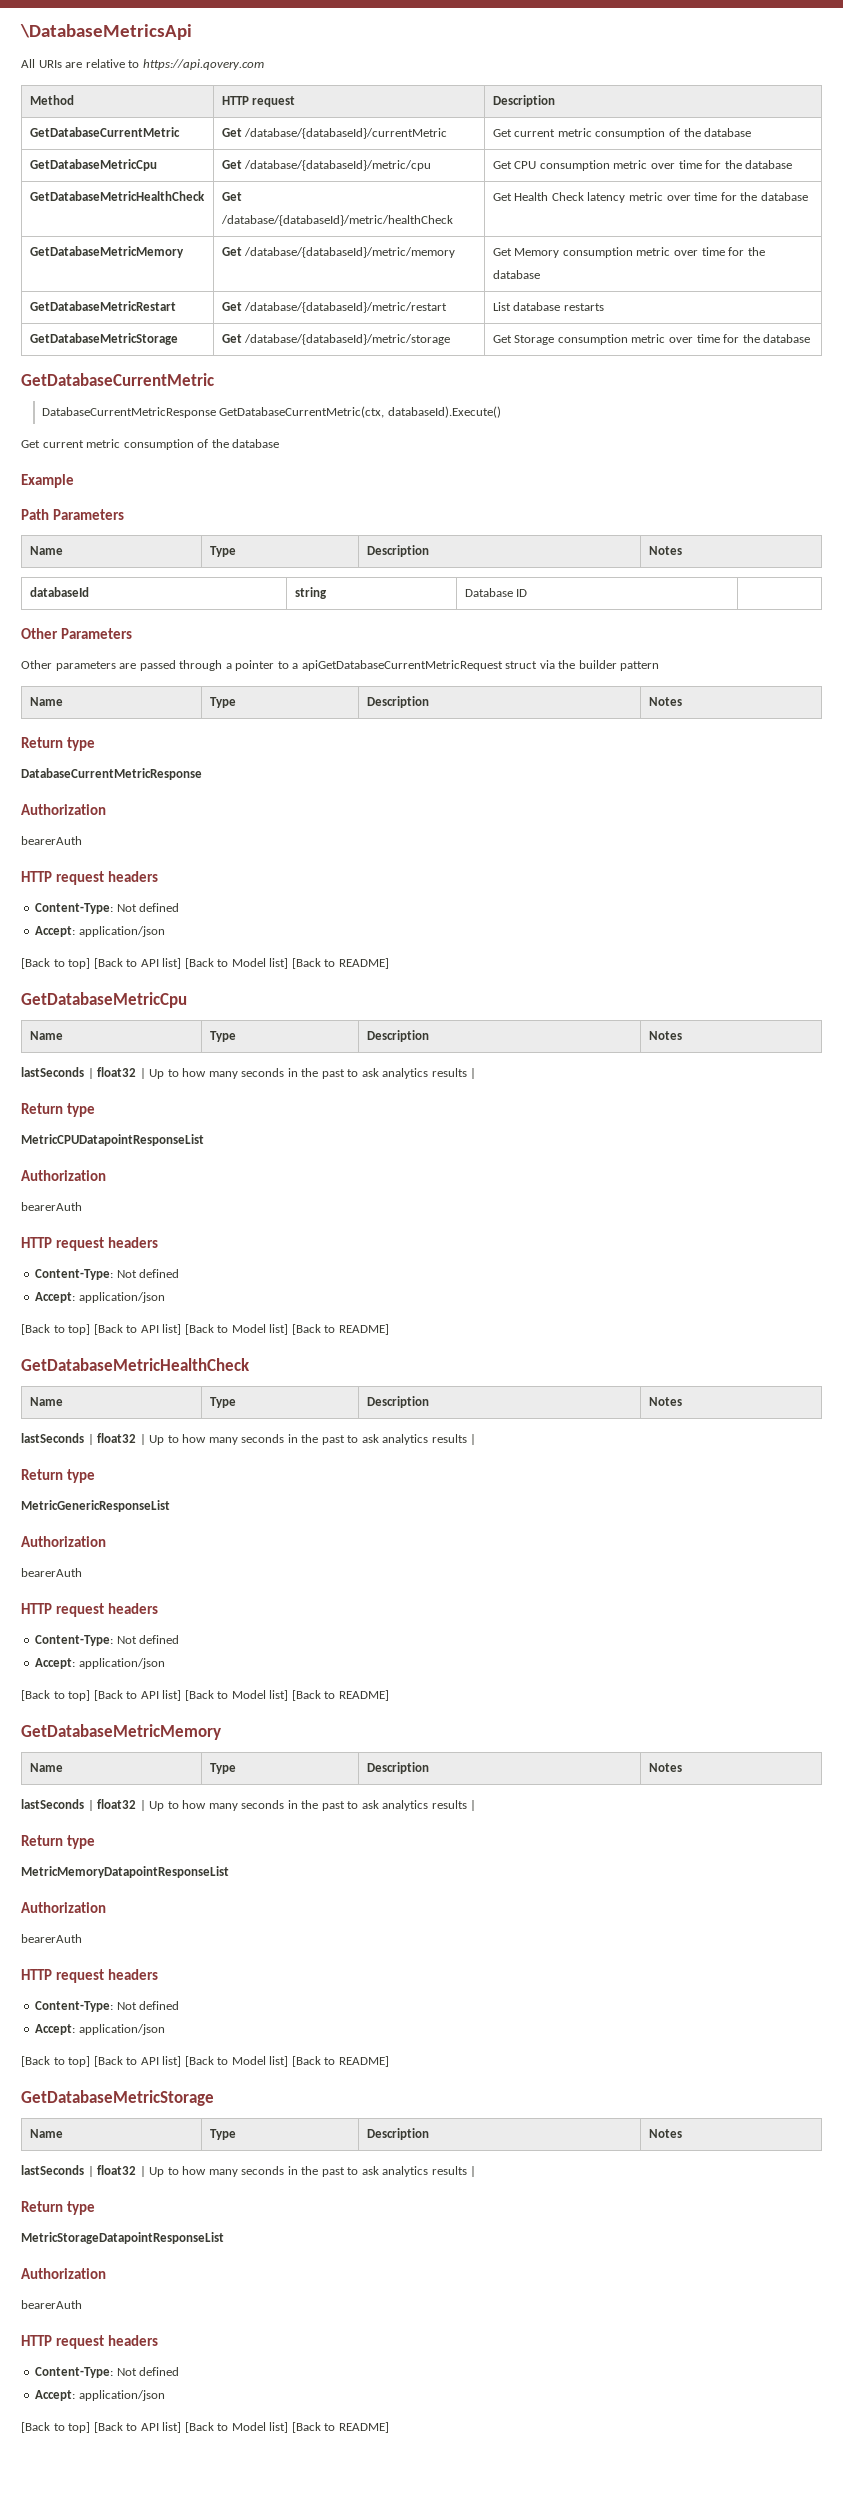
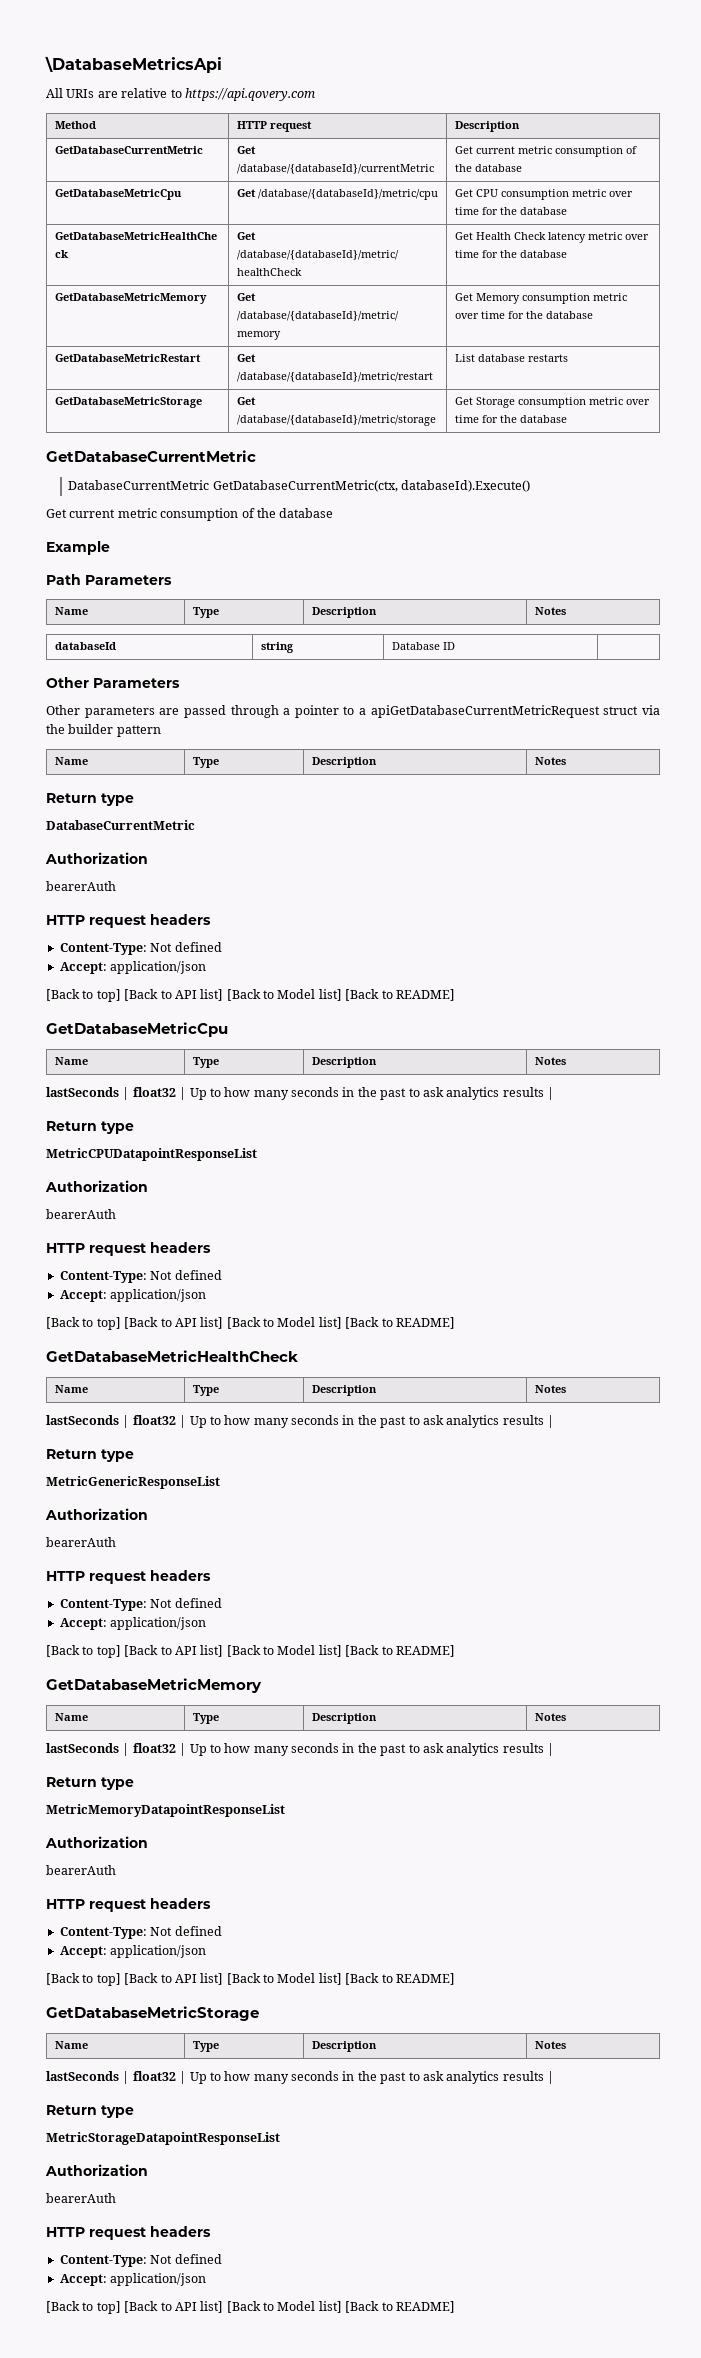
[41,407,216,418] DatabaseCurrentMetricResponse -> [68,480,210,490] DatabaseCurrentMetric
[21,768,202,780] DatabaseCurrentMetricResponse -> [46,820,195,830] DatabaseCurrentMetric

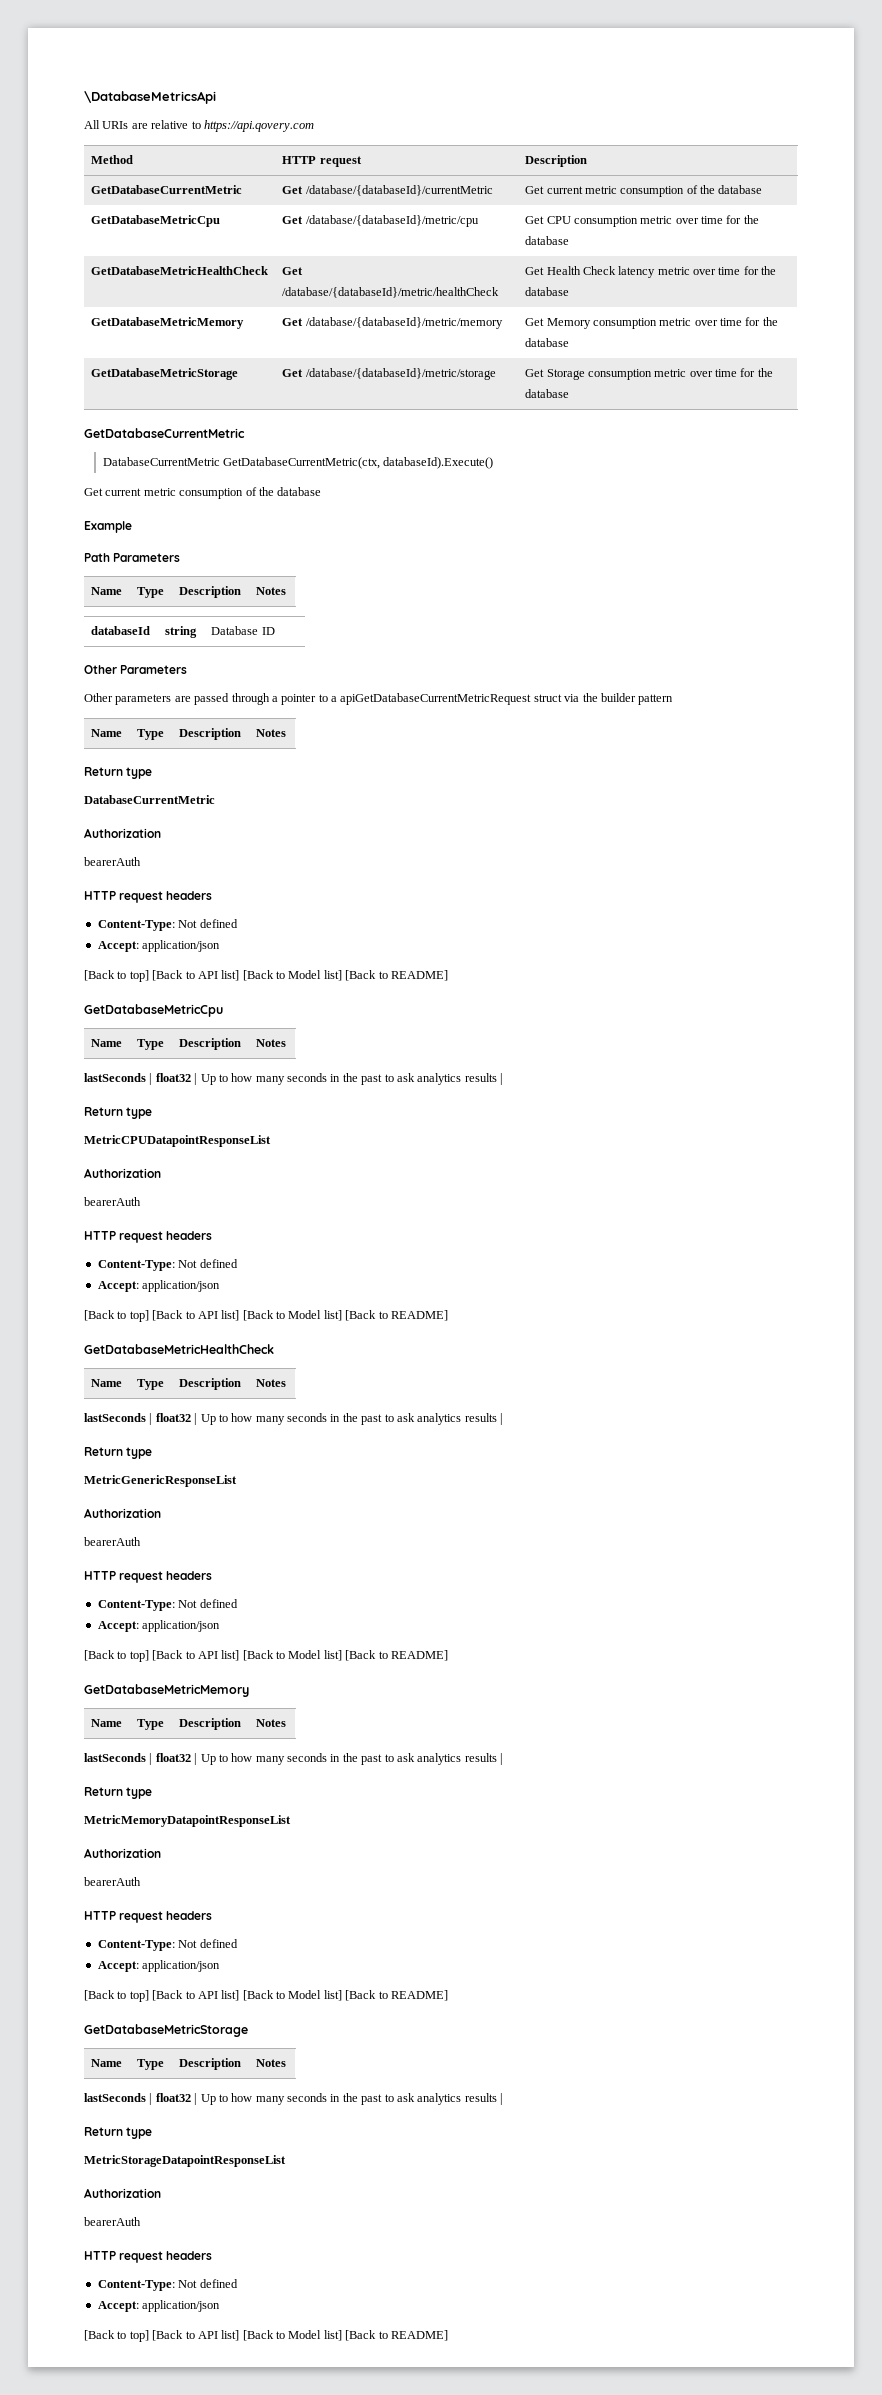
[54,354,201,362] [236,354,256,362] [236,372,433,382] [454,354,568,362] // GetDatabaseMetricRestart | Get /database/{databaseId}/metric/restart | List database restarts -> (570, 342) none

